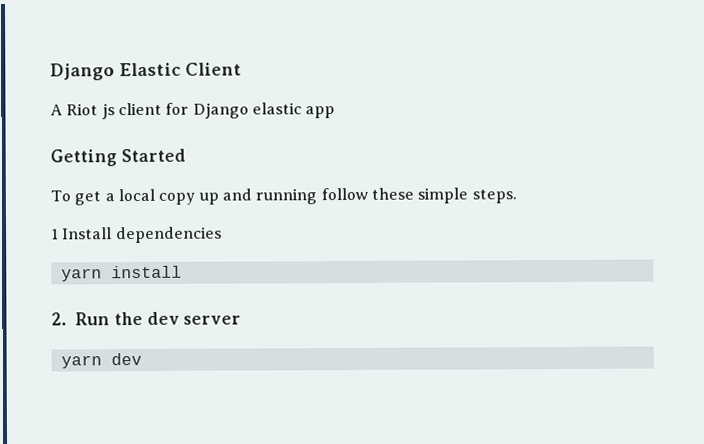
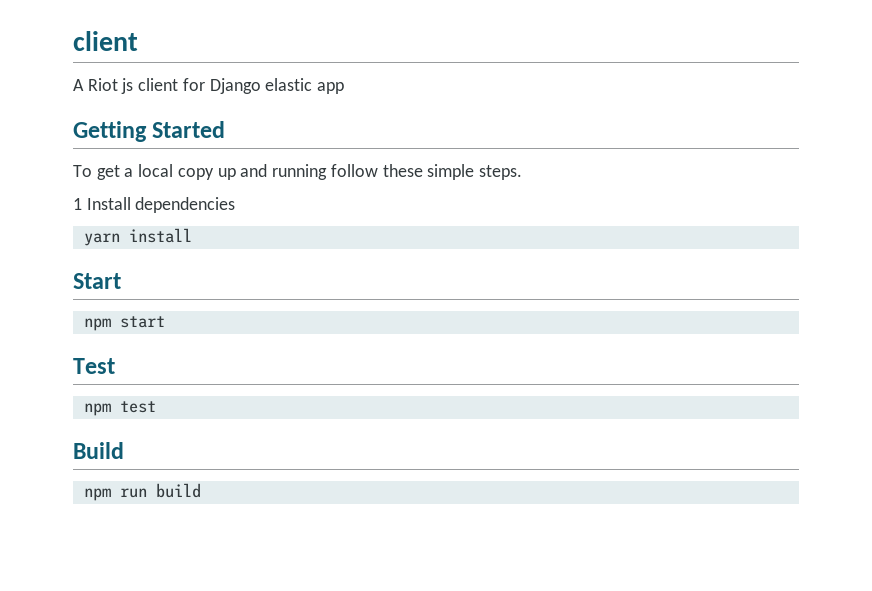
[50,62,242,81] Django Elastic Client -> [73,31,138,51] client
[51,311,242,326] [60,352,142,369] 2. Run the dev server // yarn dev -> [73,273,121,289] [83,316,165,331] [73,358,115,374] [83,401,156,416] [73,442,124,459] [83,483,201,501] Start // npm start // Test // npm test // Build // npm run build

